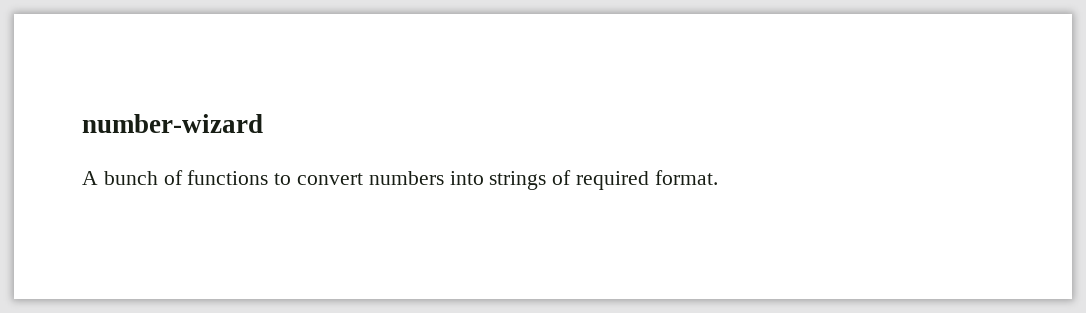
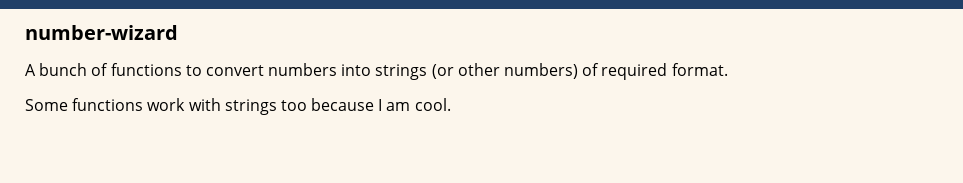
(547, 180) none -> [431,63,579,79] (or other numbers)
(718, 177) none -> [25,98,451,115] // Some functions work with strings too because I am cool.

